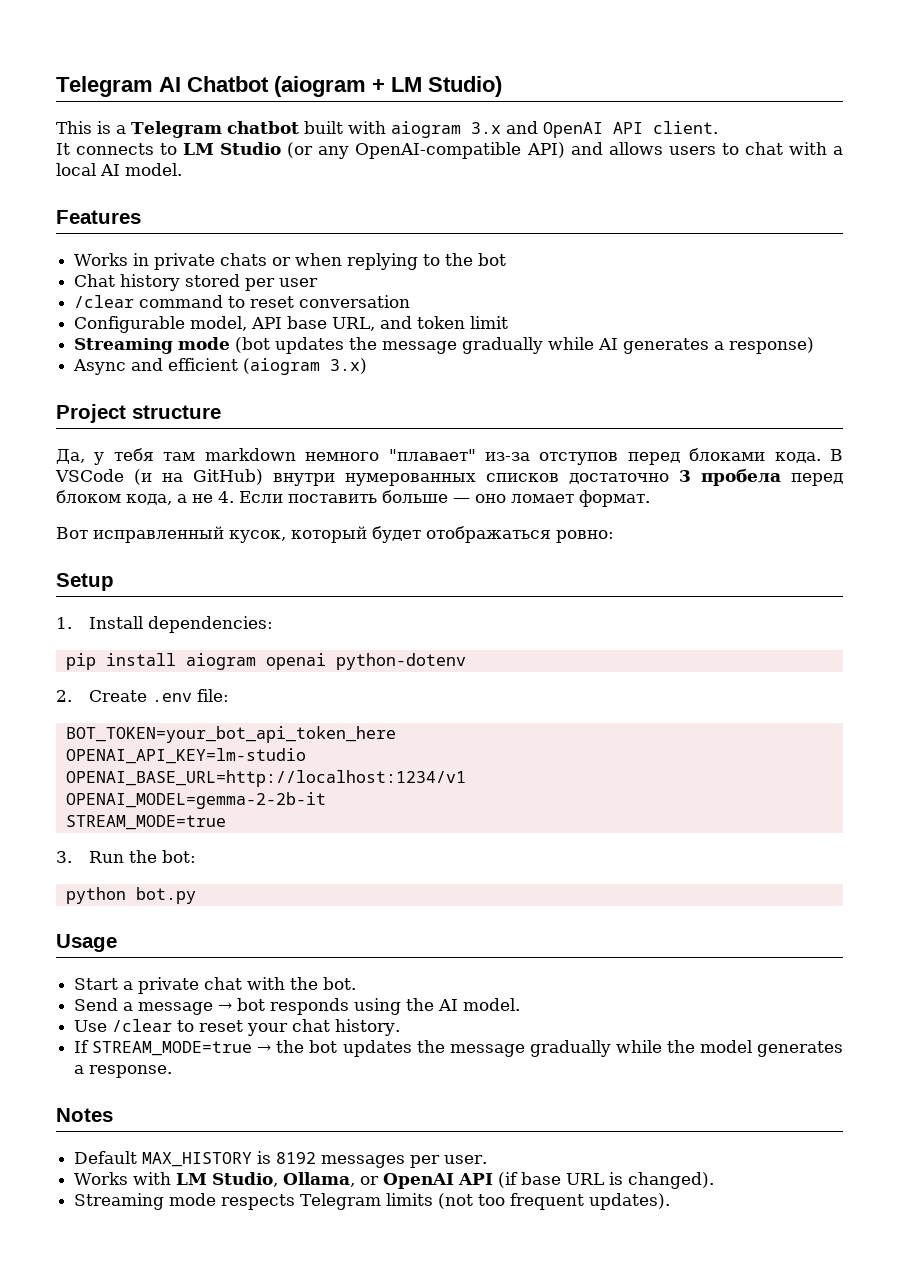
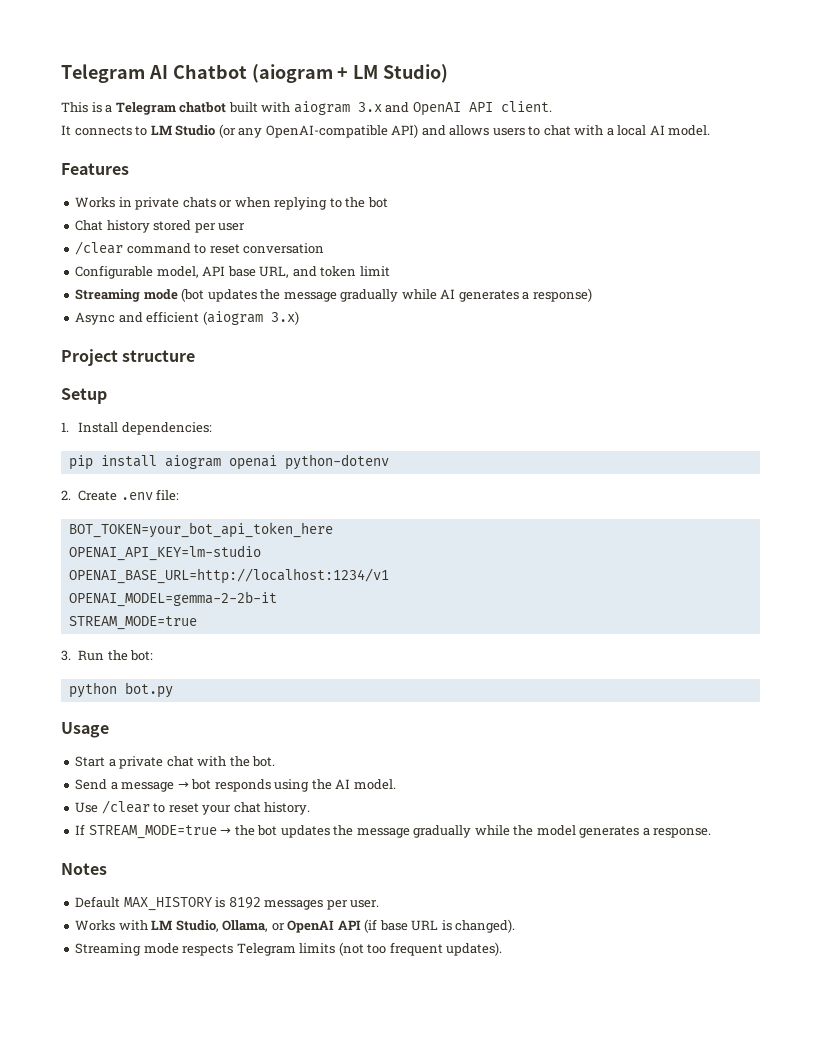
[56,448,843,465] [55,468,843,486] [56,490,650,507] [56,526,614,543] // Да, у тебя там markdown немного "плавает" из-за отступов перед блоками кода. В VSCode (и на GitHub) внутри нумерованных списков достаточно 3 пробела перед блоком кода, а не 4. Если поставить больше — оно ломает формат. // Вот исправленный кусок, который будет отображаться ровно: -> (196, 356) none

